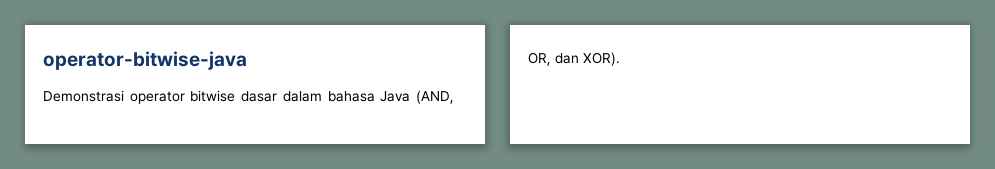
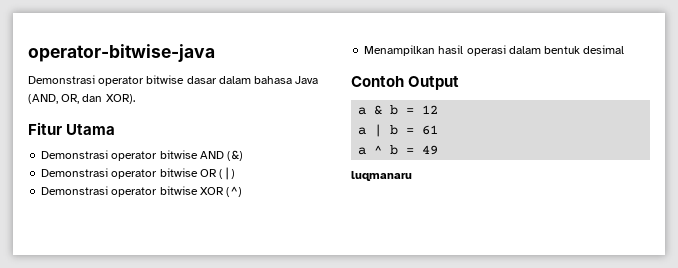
(620, 59) none -> [28,122,116,135] [41,150,244,161] [41,167,236,180] [41,186,243,197] [364,45,625,56] [351,76,460,90] [358,105,439,115] [358,124,439,137] [358,145,439,155] [351,171,412,181] // Fitur Utama // Demonstrasi operator bitwise AND (&) // Demonstrasi operator bitwise OR (|) // Demonstrasi operator bitwise XOR (^) // Menampilkan hasil operasi dalam bentuk desimal // Contoh Output // a & b = 12 // a | b = 61 // a ^ b = 49 // luqmanaru

